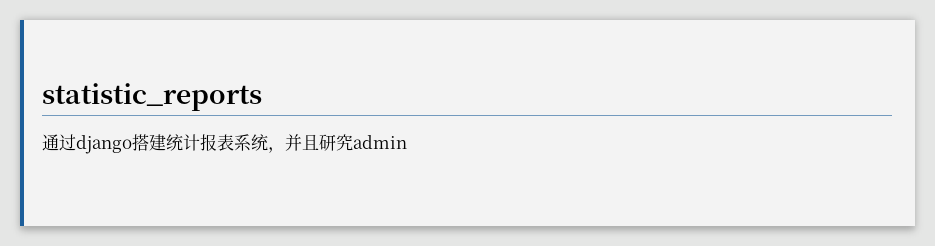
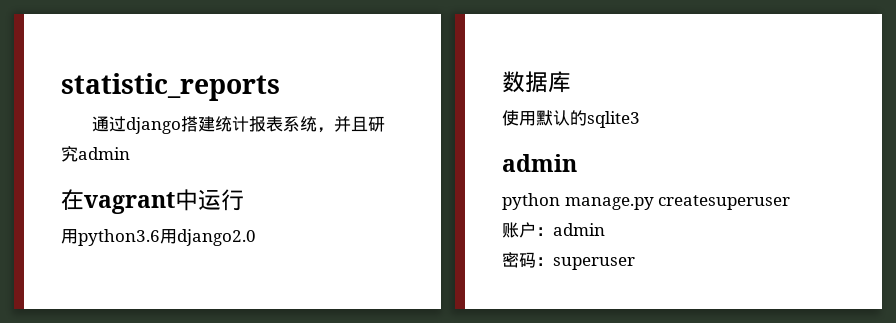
(407, 142) none -> [61,189,244,214] [61,229,256,246] [502,71,571,93] [502,110,640,128] [502,154,577,172] [502,193,791,210] [502,222,605,238] [502,252,635,270] // 在vagrant中运行 // 用python3.6用django2.0 // 数据库 // 使用默认的sqlite3 // admin // python manage.py createsuperuser // 账户：admin // 密码：superuser

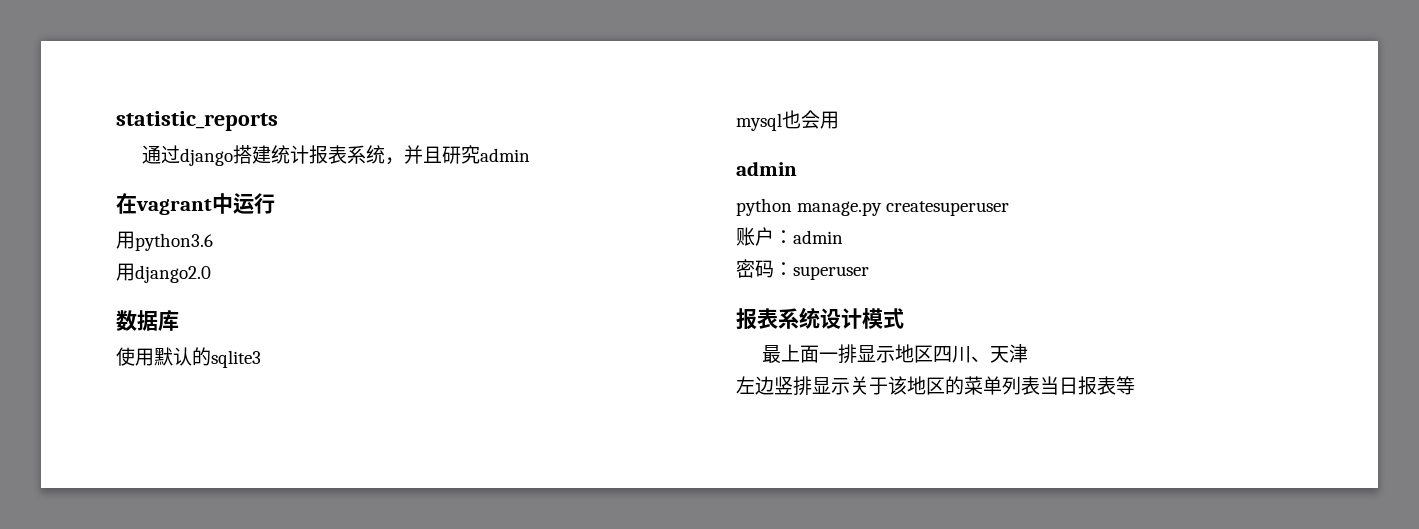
(160, 237) none -> (213, 242) //
(640, 119) none -> [736,110,839,131] // mysql也会用
(635, 263) none -> [736,307,904,330] [762,344,1029,364] [736,376,1135,396] // 报表系统设计模式 // 最上面一排显示地区四川、天津 // 左边竖排显示关于该地区的菜单列表当日报表等

